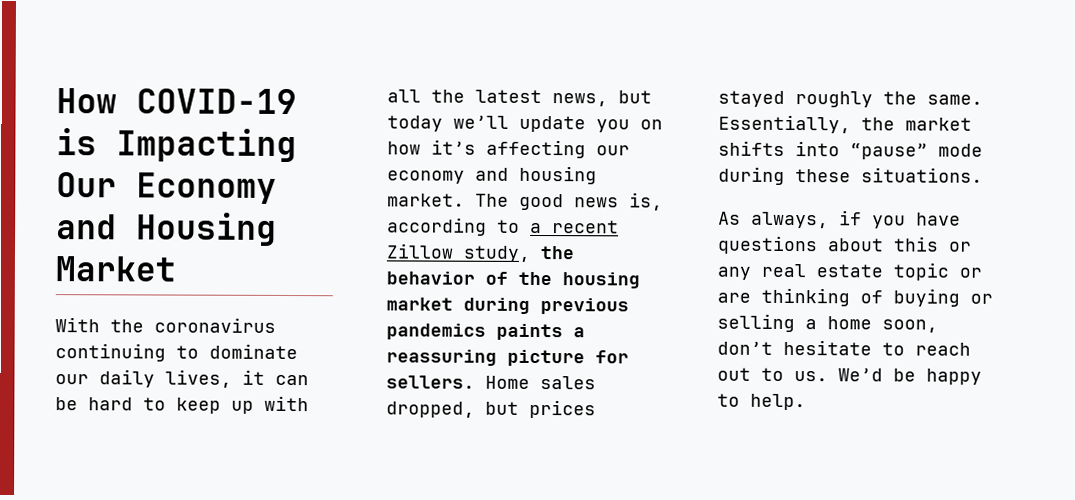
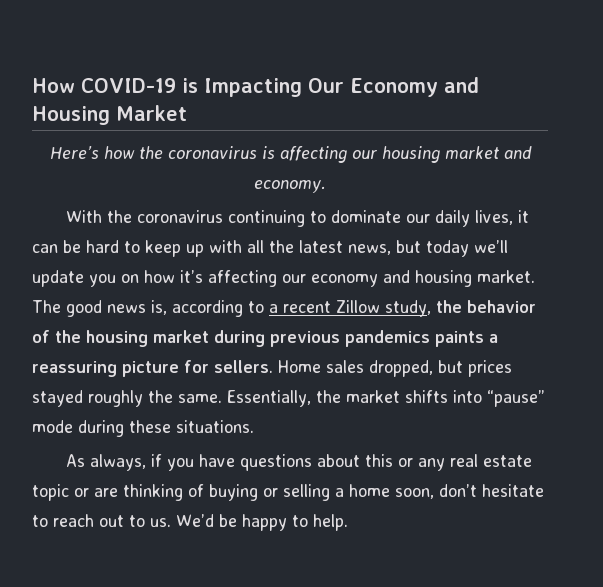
(176, 269) none -> [49,146,532,163] [254,180,326,193] // Here’s how the coronavirus is affecting our housing market and economy.

